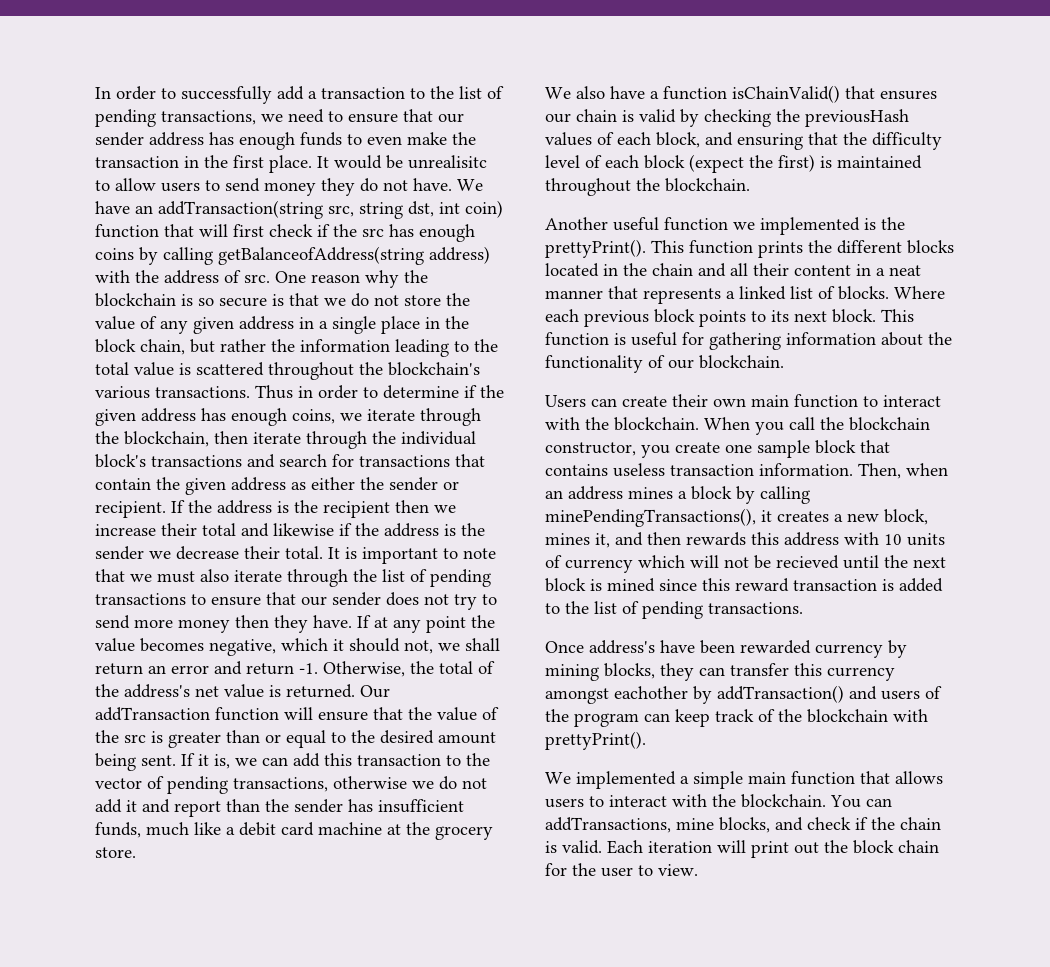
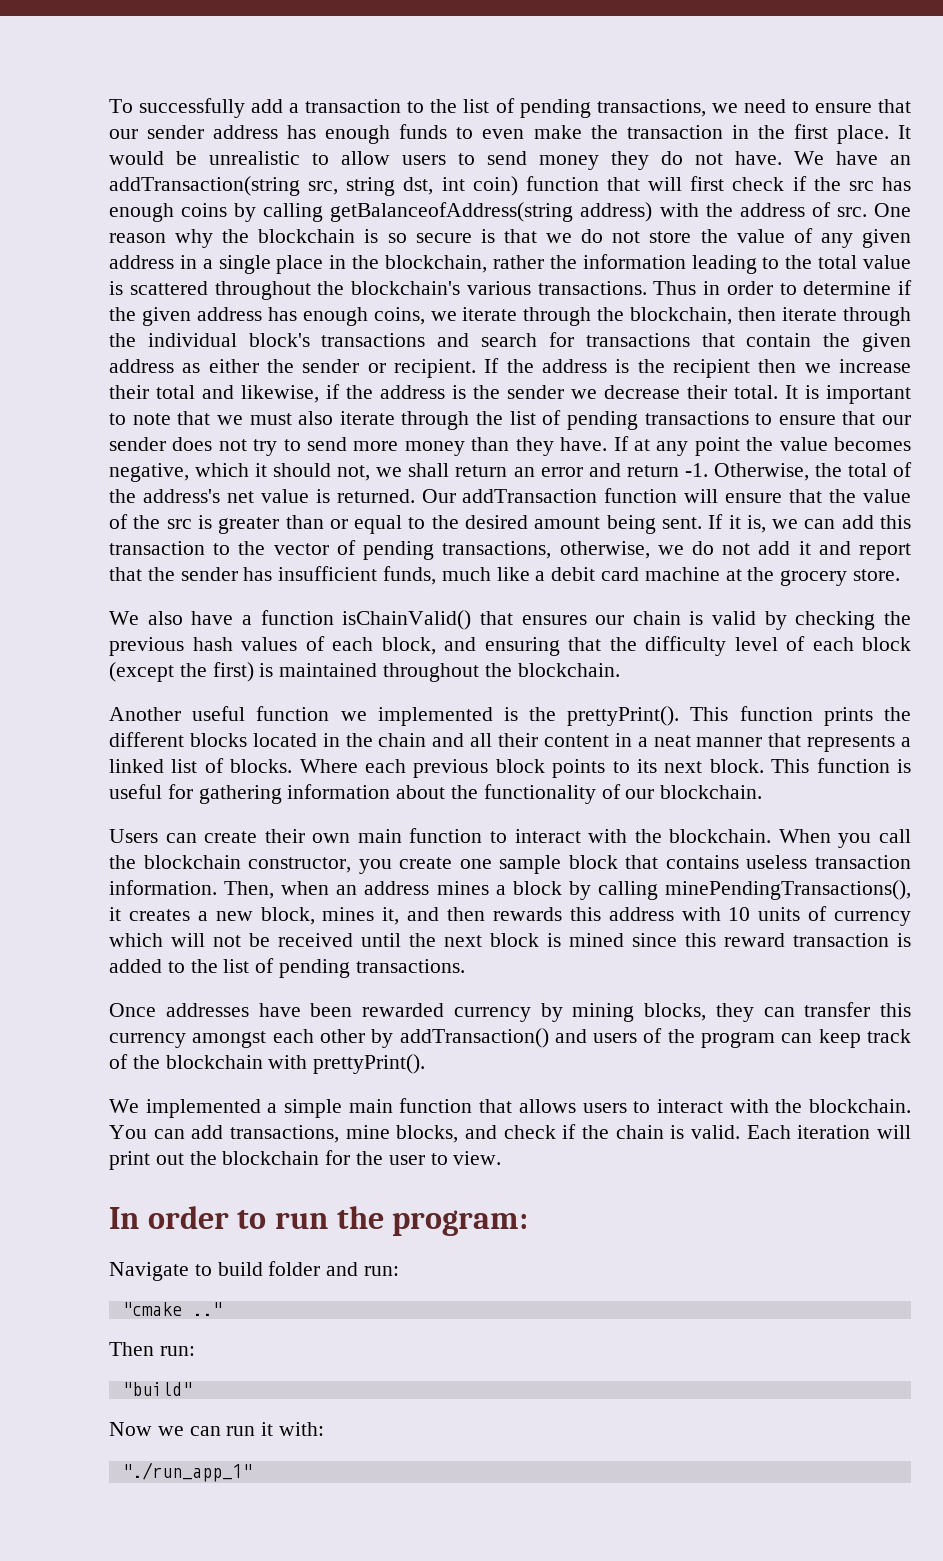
[95,86,176,100] In order to -> [109,99,133,113] To
[408,155,487,169] unrealisitc -> [209,151,300,165] unrealistic
[95,339,215,355] block chain, but -> [385,255,488,273] blockchain,
[273,523,334,536] likewise -> [241,385,319,403] likewise,
[235,615,269,628] then -> [471,437,510,451] than
[333,776,407,789] otherwise -> [559,541,650,559] otherwise,
[226,799,260,812] than -> [109,567,142,581] that
[805,109,909,127] previousHash -> [109,637,233,656] previous hash
[689,154,744,173] (expect -> [109,662,174,682] (except
[776,555,839,569] recieved -> [278,933,353,947] received
[589,640,655,654] address's -> [165,1003,249,1017] addresses
[614,686,688,699] eachother -> [272,1029,365,1043] each other
[545,817,671,833] addTransactions, -> [191,1125,339,1143] add transactions,
[853,840,939,854] block chain -> [222,1151,320,1165] blockchain
(698, 870) none -> [109,1206,529,1236] [109,1261,400,1281] [121,1302,222,1316] [109,1342,195,1356] [121,1382,192,1396] [109,1422,325,1436] [121,1462,252,1482] // In order to run the program: // Navigate to build folder and run: // "cmake .." // Then run: // "build" // Now we can run it with: // "./run_app_1"

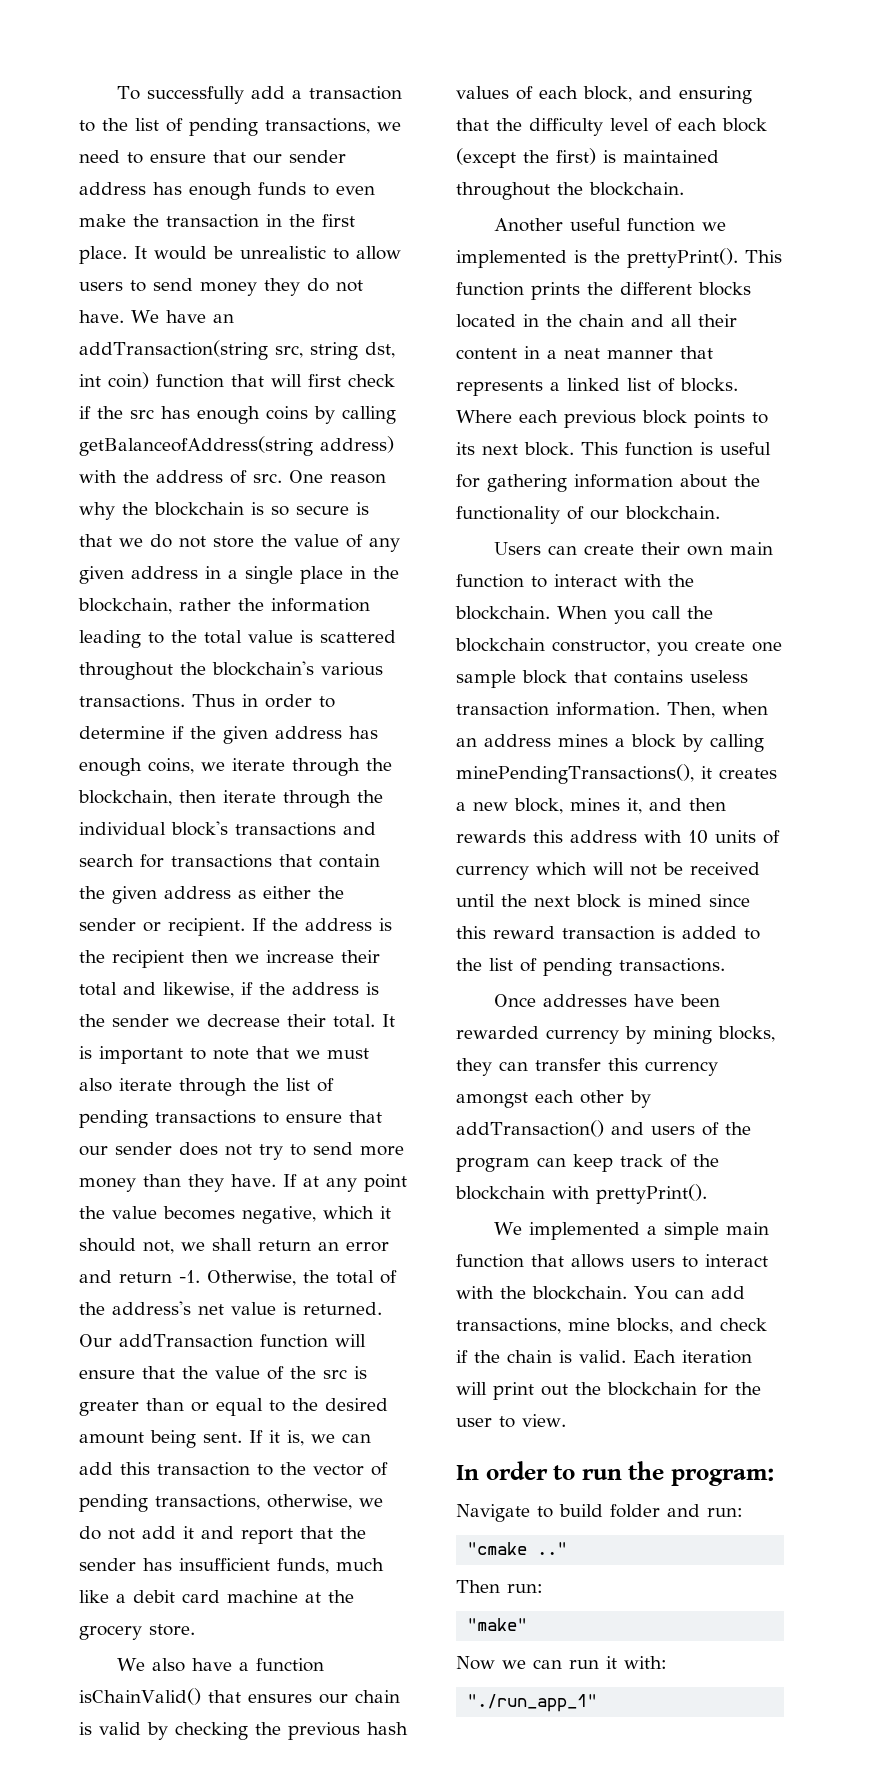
[121,1382,192,1396] "build" -> [467,1618,528,1631] "make"

